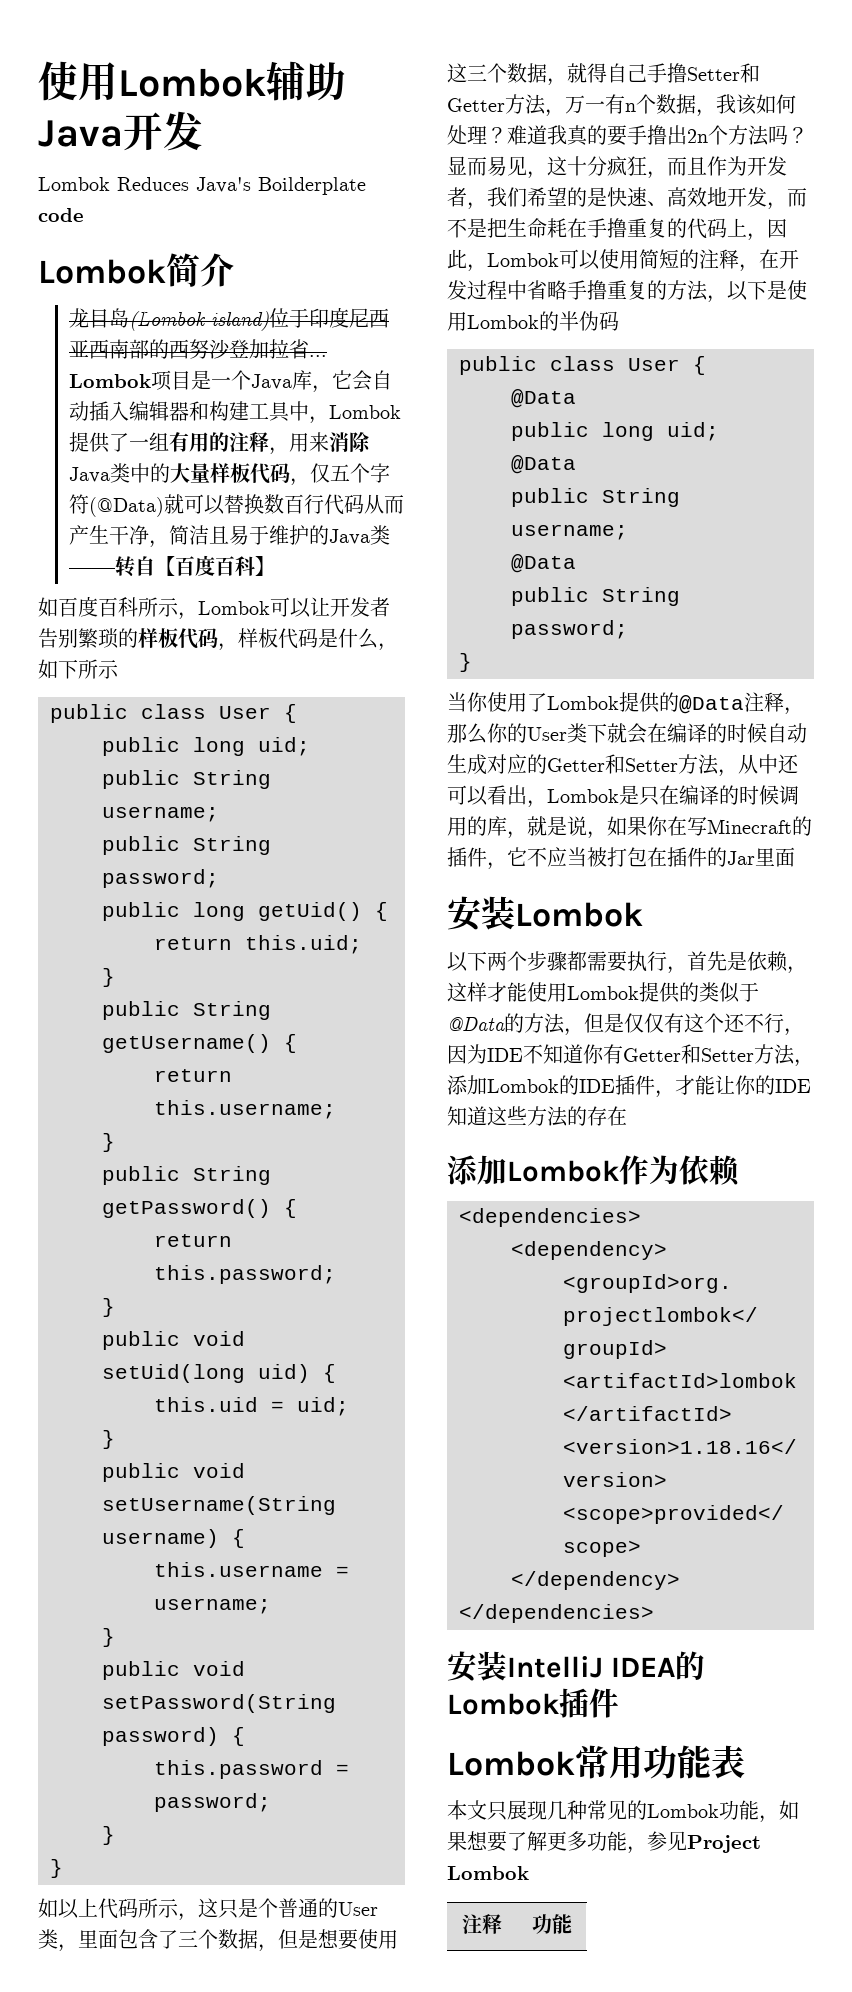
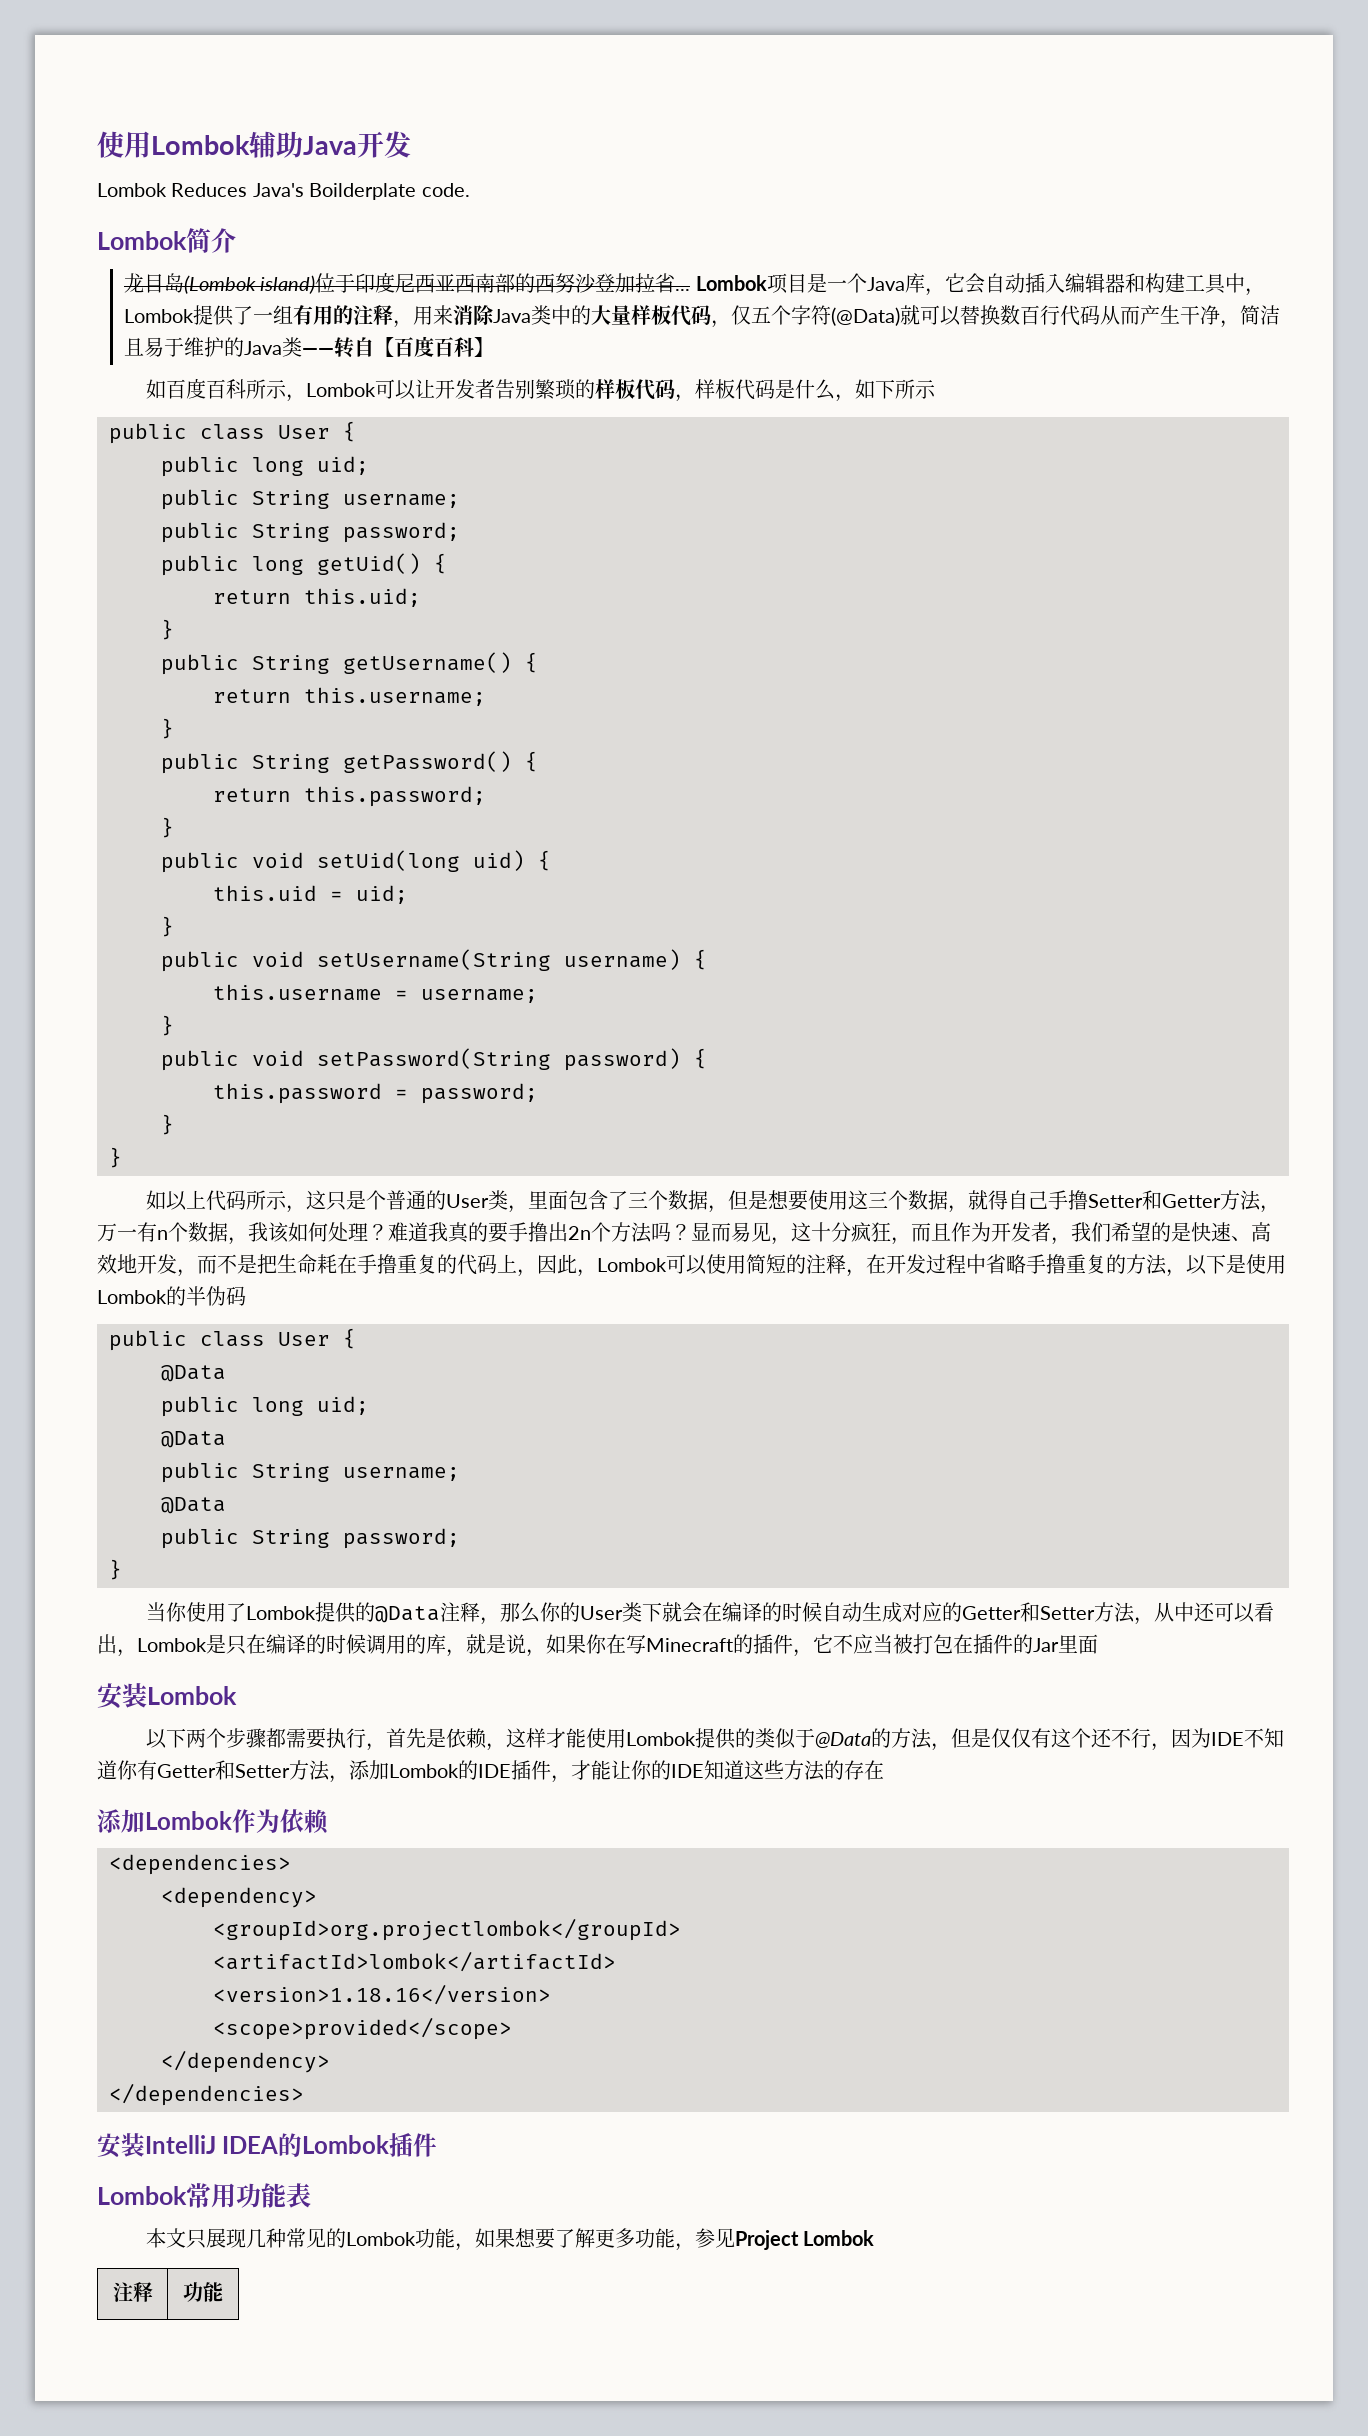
[38,208,84,222] code -> [421,183,470,197] code.

